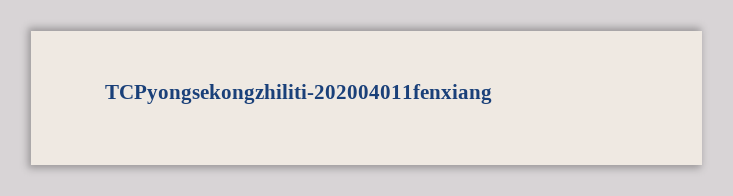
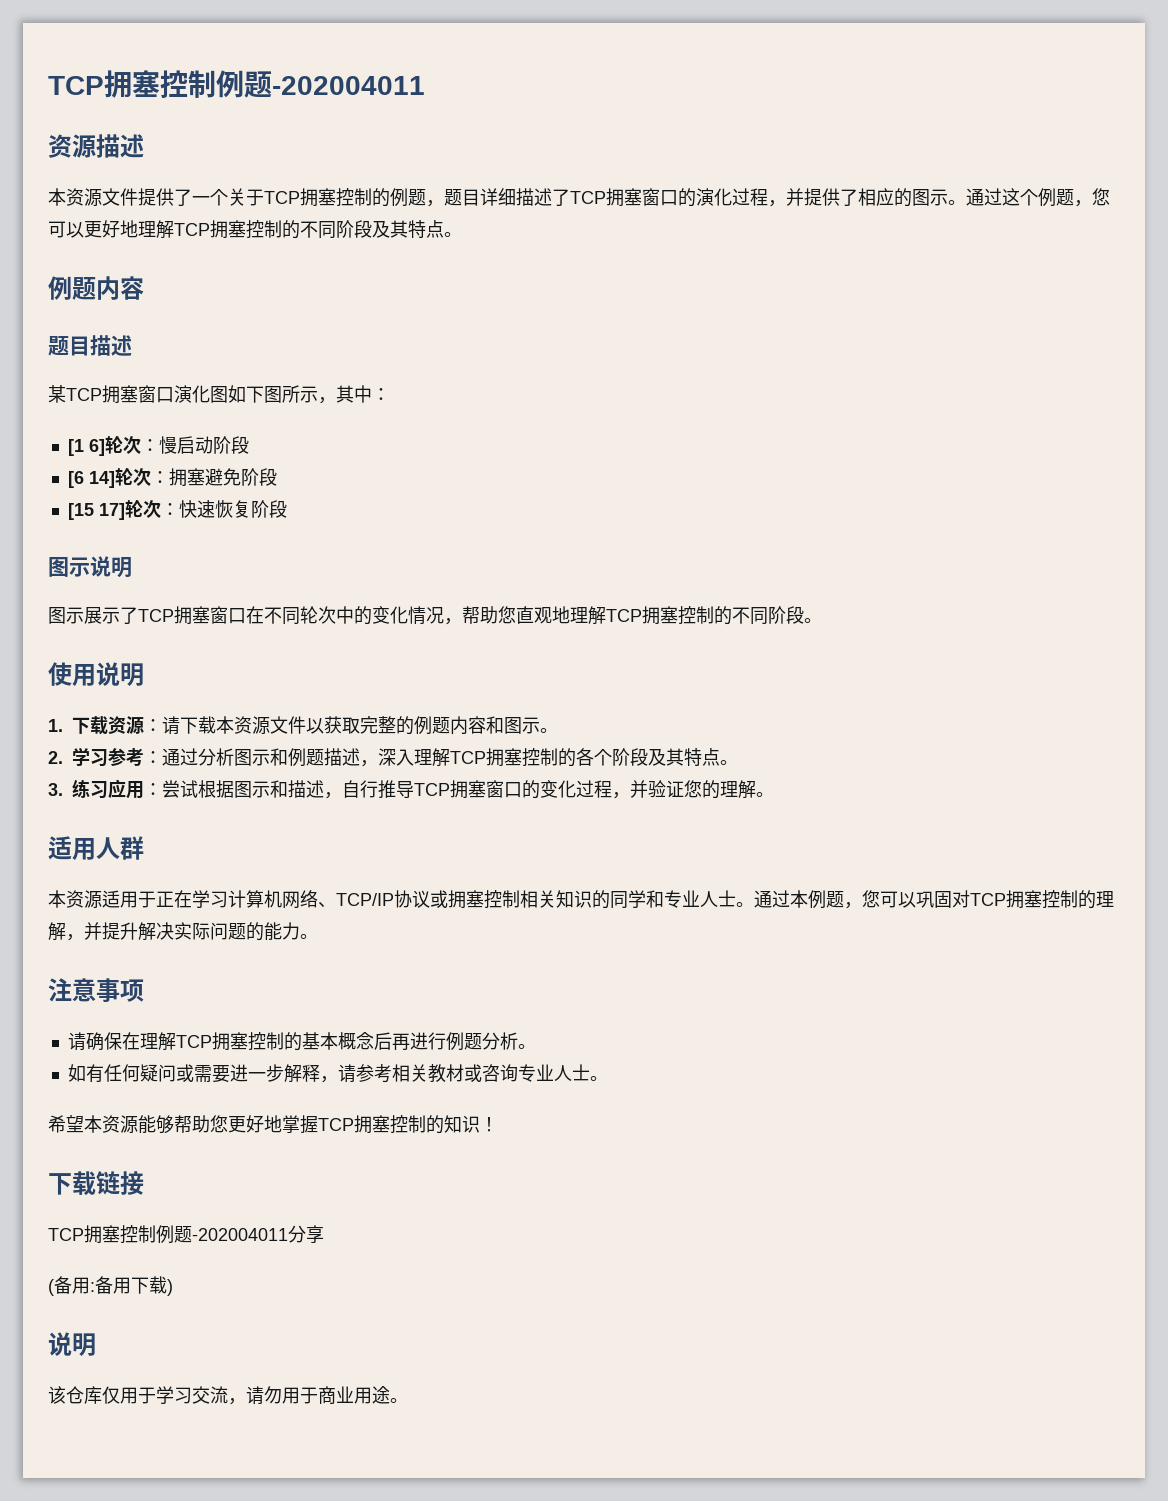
[105,84,492,104] TCPyongsekongzhiliti-202004011fenxiang -> [48,70,425,98] [48,134,144,158] [48,188,1110,207] [48,220,462,239] [48,276,144,300] [48,335,132,356] [48,385,390,404] [67,436,249,456] [67,468,277,488] [67,500,287,520] [48,556,132,578] [48,606,822,625] [48,662,144,686] [48,716,558,735] [48,747,738,767] [48,779,774,799] [48,836,144,860] [48,890,1114,909] [48,922,318,941] [48,978,144,1002] [67,1032,536,1051] [67,1064,608,1083] [48,1115,498,1134] [48,1171,144,1196] [48,1225,324,1244] [48,1276,173,1296] [48,1332,96,1356] [48,1386,408,1405] TCP拥塞控制例题-202004011 // 资源描述 // 本资源文件提供了一个关于TCP拥塞控制的例题，题目详细描述了TCP拥塞窗口的演化过程，并提供了相应的图示。通过这个例题，您可以更好地理解TCP拥塞控制的不同阶段及其特点。 // 例题内容 // 题目描述 // 某TCP拥塞窗口演化图如下图所示，其中： // [1 6]轮次：慢启动阶段 // [6 14]轮次：拥塞避免阶段 // [15 17]轮次：快速恢复阶段 // 图示说明 // 图示展示了TCP拥塞窗口在不同轮次中的变化情况，帮助您直观地理解TCP拥塞控制的不同阶段。 // 使用说明 // 1.下载资源：请下载本资源文件以获取完整的例题内容和图示。 // 2.学习参考：通过分析图示和例题描述，深入理解TCP拥塞控制的各个阶段及其特点。 // 3.练习应用：尝试根据图示和描述，自行推导TCP拥塞窗口的变化过程，并验证您的理解。 // 适用人群 // 本资源适用于正在学习计算机网络、TCP/IP协议或拥塞控制相关知识的同学和专业人士。通过本例题，您可以巩固对TCP拥塞控制的理解，并提升解决实际问题的能力。 // 注意事项 // 请确保在理解TCP拥塞控制的基本概念后再进行例题分析。 // 如有任何疑问或需要进一步解释，请参考相关教材或咨询专业人士。 // 希望本资源能够帮助您更好地掌握TCP拥塞控制的知识！ // 下载链接 // TCP拥塞控制例题-202004011分享 // (备用:备用下载) // 说明 // 该仓库仅用于学习交流，请勿用于商业用途。

